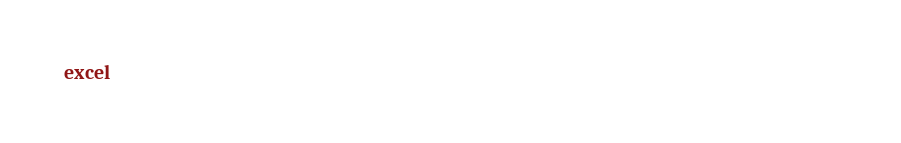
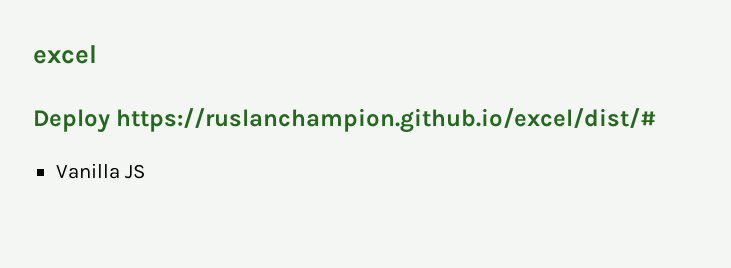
(110, 71) none -> [33,108,657,133] [55,163,146,179] // Deploy https://ruslanchampion.github.io/excel/dist/# // Vanilla JS

